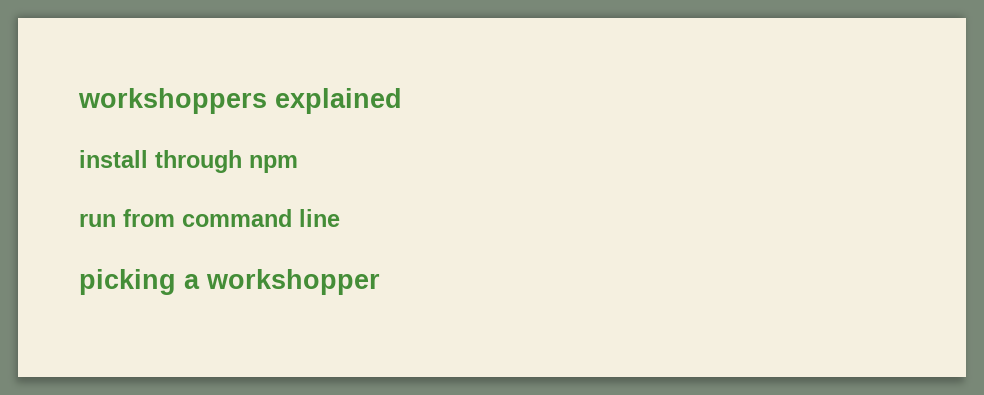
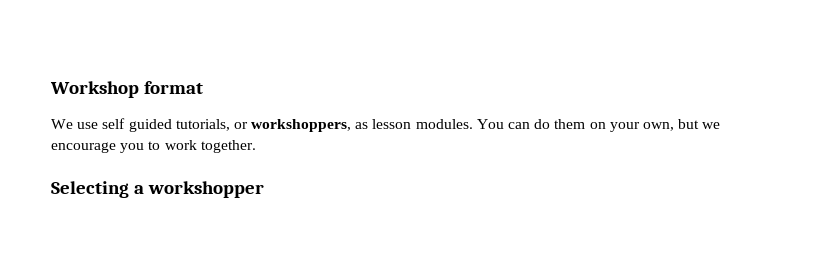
[78,88,402,114] [79,150,298,173] [79,209,340,227] [79,269,176,295] workshoppers explained // install through npm // run from command line // picking -> [50,81,203,98] [51,118,721,132] [51,140,256,153] [51,181,129,198] Workshop format // We use self guided tutorials, or workshoppers, as lesson modules. You can do them on your own, but we encourage you to work together. // Selecting

